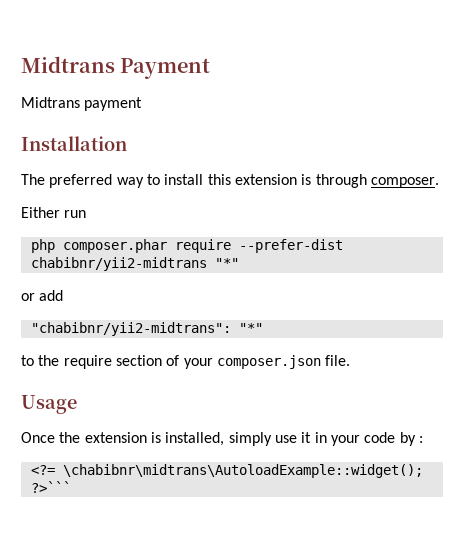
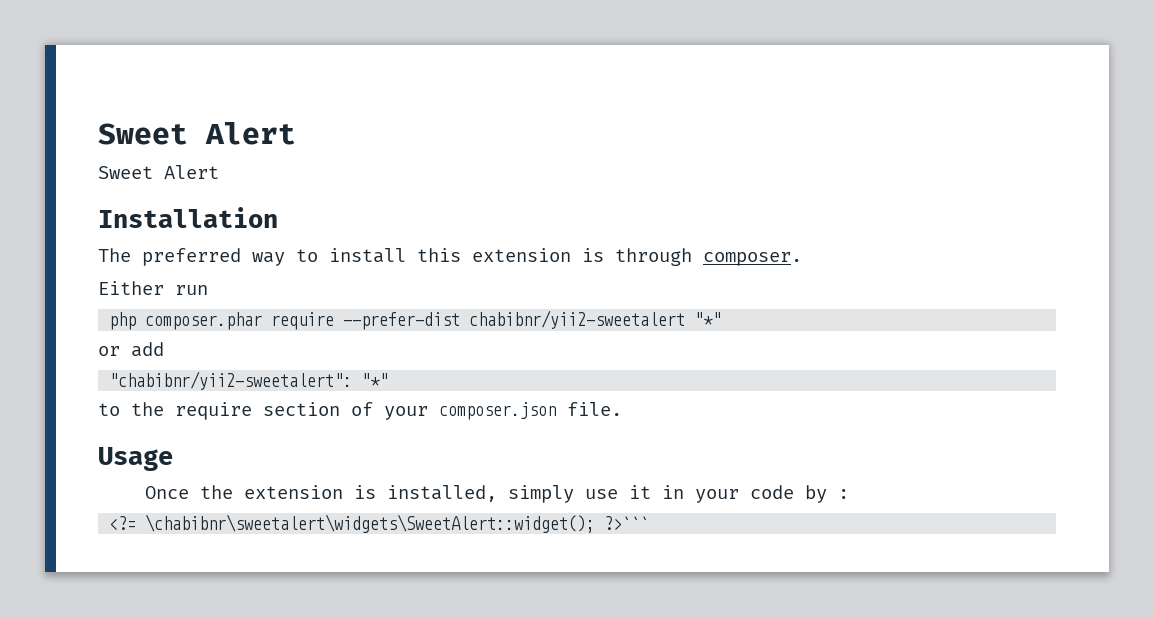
[21,56,211,79] [21,97,143,111] Midtrans Payment // Midtrans payment -> [98,122,296,145] [98,165,219,179] Sweet Alert // Sweet Alert
[30,257,207,271] chabibnr/yii2-midtrans -> [469,310,686,329] chabibnr/yii2-sweetalert
[30,322,231,336] "chabibnr/yii2-midtrans": -> [109,371,353,390] "chabibnr/yii2-sweetalert":
[62,464,423,478] \chabibnr\midtrans\AutoloadExample::widget(); -> [145,514,596,533] \chabibnr\sweetalert\widgets\SweetAlert::widget();

